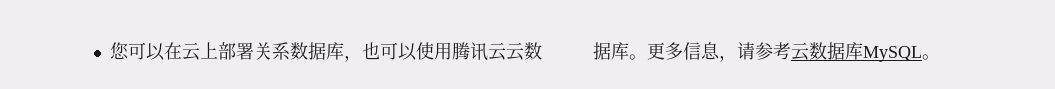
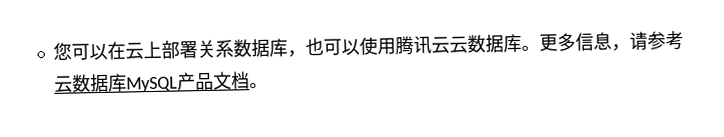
(922, 54) none -> [176,71,250,91] 产品文档

